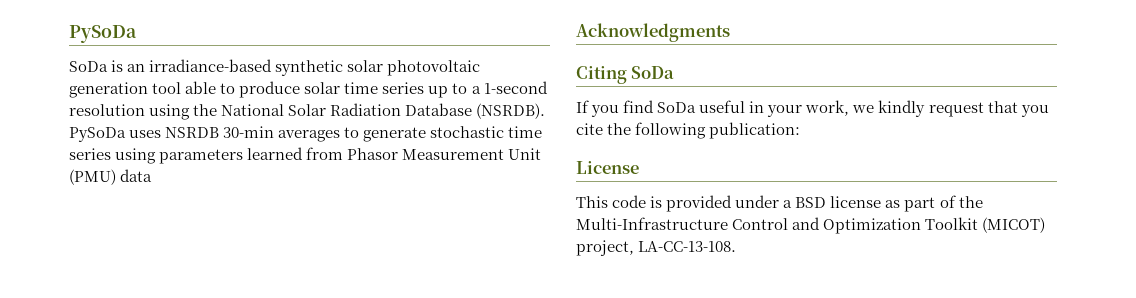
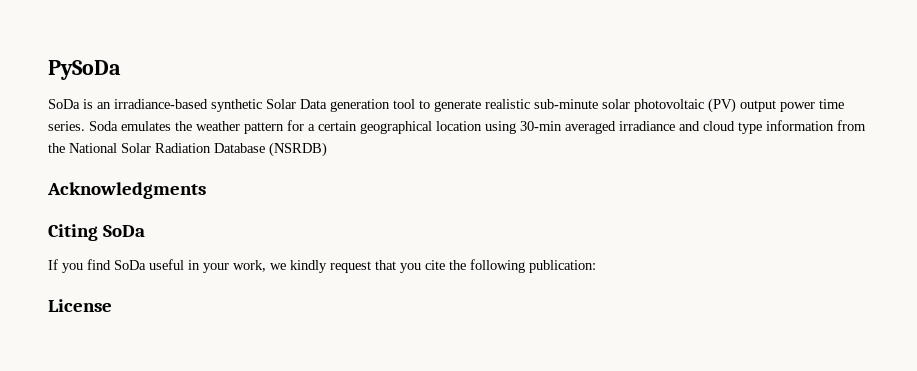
[347,60,481,76] [69,81,548,98] [69,104,191,120] solar photovoltaic generation tool able to produce solar time series up to a 1-second resolution using -> [266,98,844,113] [48,120,866,134] Solar Data generation tool to generate realistic sub-minute solar photovoltaic (PV) output power time series. Soda emulates the weather pattern for a certain geographical location using 30-min averaged irradiance and cloud type information from
[476,103,546,119] [69,126,543,142] [69,147,542,164] [69,169,153,185] (NSRDB). PySoDa uses NSRDB 30-min averages to generate stochastic time series using parameters learned from Phasor Measurement Unit (PMU) data -> [269,142,327,157] (NSRDB)
[576,195,983,212] [576,217,1046,234] [576,240,737,256] // This code is provided under a BSD license as part of the Multi-Infrastructure Control and Optimization Toolkit (MICOT) project, LA-CC-13-108. -> (112, 305) none

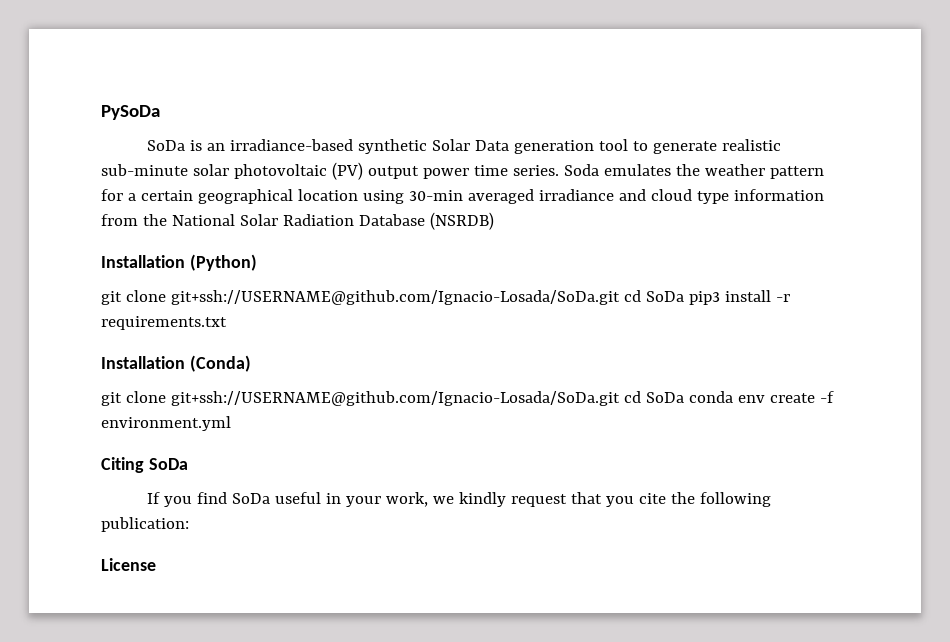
[47,182,206,199] Acknowledgments -> [101,254,257,271] [101,290,790,305] [101,316,227,330] [101,355,251,372] [101,391,834,406] [101,416,231,431] Installation (Python) // git clone git+ssh://USERNAME@github.com/Ignacio-Losada/SoDa.git cd SoDa pip3 install -r requirements.txt // Installation (Conda) // git clone git+ssh://USERNAME@github.com/Ignacio-Losada/SoDa.git cd SoDa conda env create -f environment.yml

